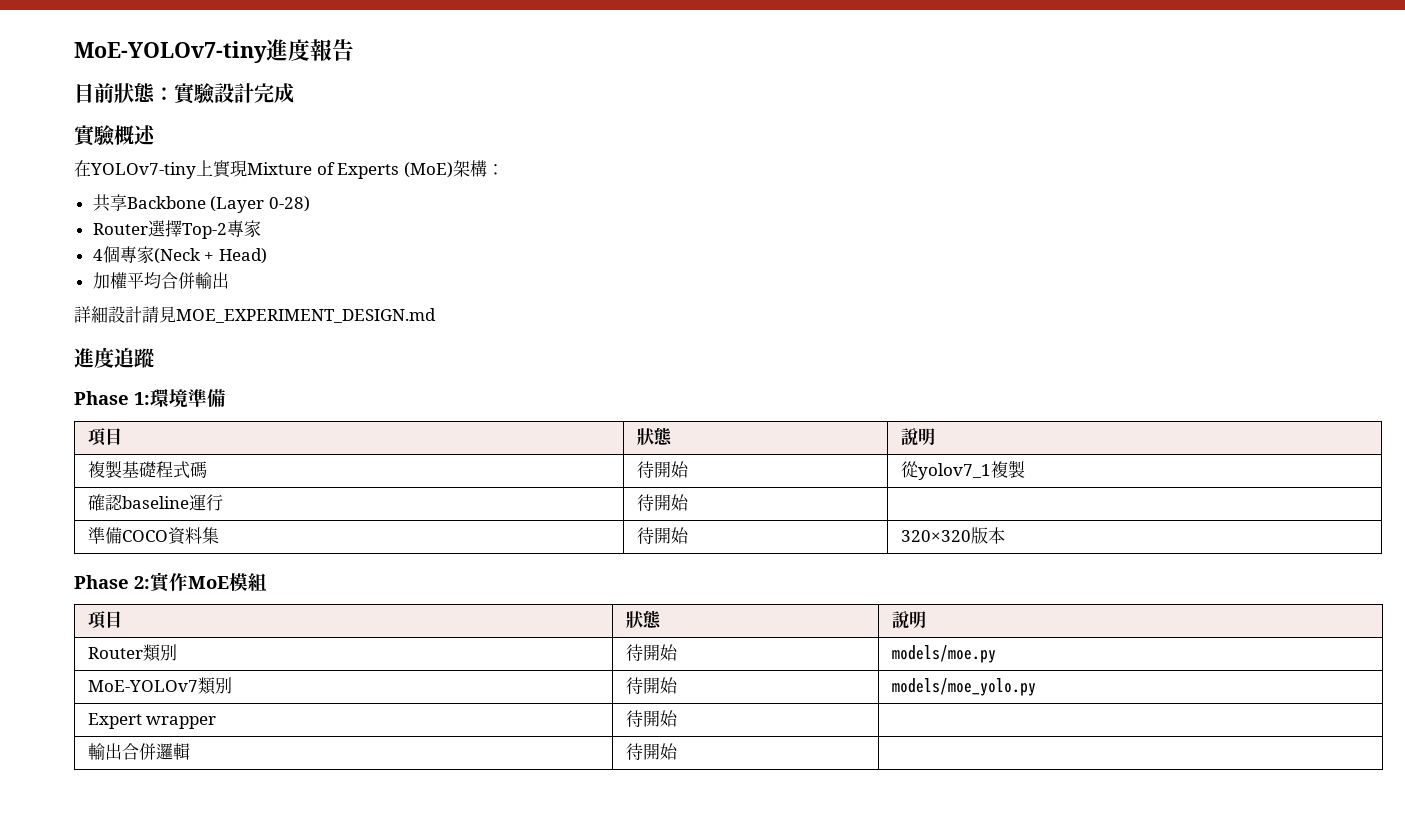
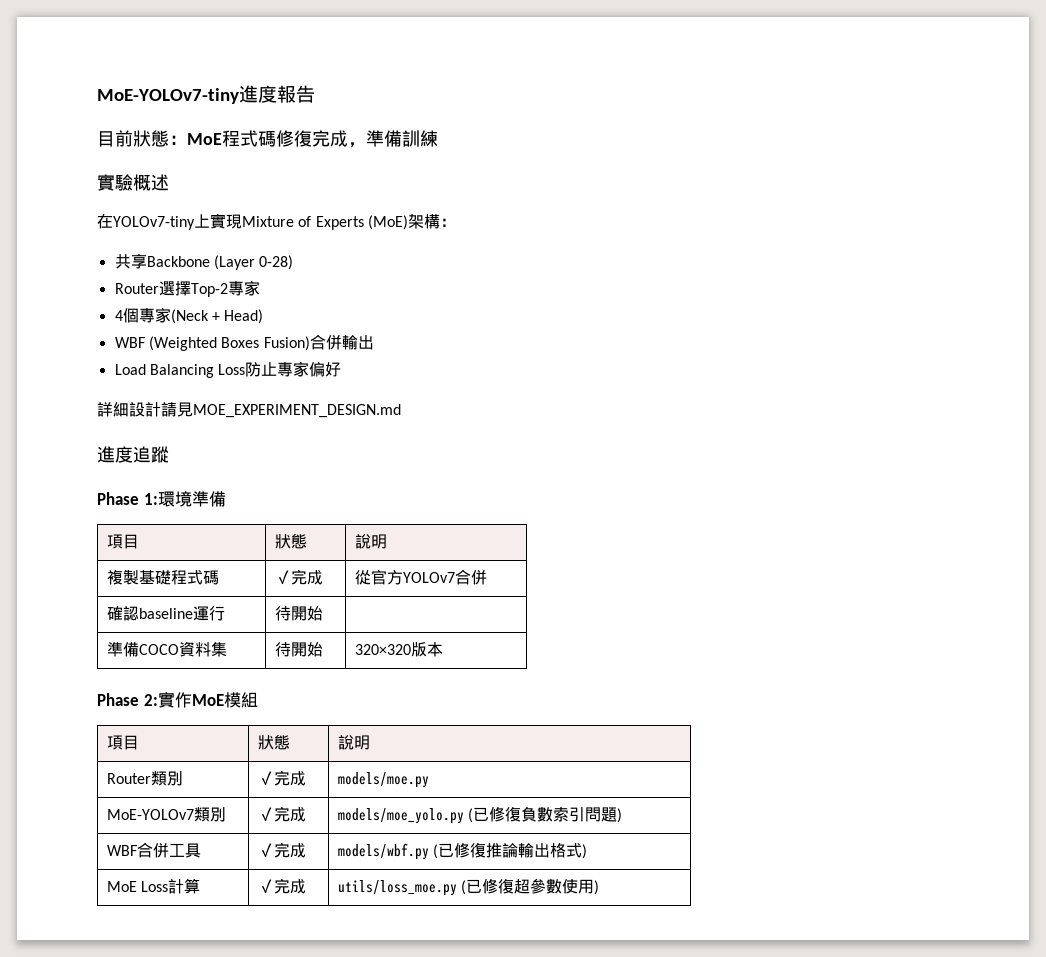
[174,83,294,105] 實驗設計完成 -> [187,130,438,148] MoE程式碼修復完成，準備訓練
[92,272,229,289] 加權平均合併輸出 -> [114,334,374,351] [114,361,342,378] WBF (Weighted Boxes Fusion)合併輸出 // Load Balancing Loss防止專家偏好
[636,461,689,478] 待開始 -> [274,569,323,585] ✓完成
[917,460,1025,480] yolov7_1複製 -> [370,569,487,585] 官方YOLOv7合併
[625,644,678,661] 待開始 -> [257,770,306,786] ✓完成
[625,677,678,694] 待開始 -> [257,806,306,822] ✓完成
[87,713,217,729] [625,710,678,727] [87,743,190,760] [625,743,678,760] // Expert wrapper | 待開始 | // 輸出合併邏輯 | 待開始 | -> [468,806,623,823] [106,842,201,858] [257,842,306,858] [337,842,588,860] [106,878,201,894] [257,878,306,894] [337,878,600,896] (已修復負數索引問題) // WBF合併工具 | ✓完成 | models/wbf.py (已修復推論輸出格式) // MoE Loss計算 | ✓完成 | utils/loss_moe.py (已修復超參數使用)

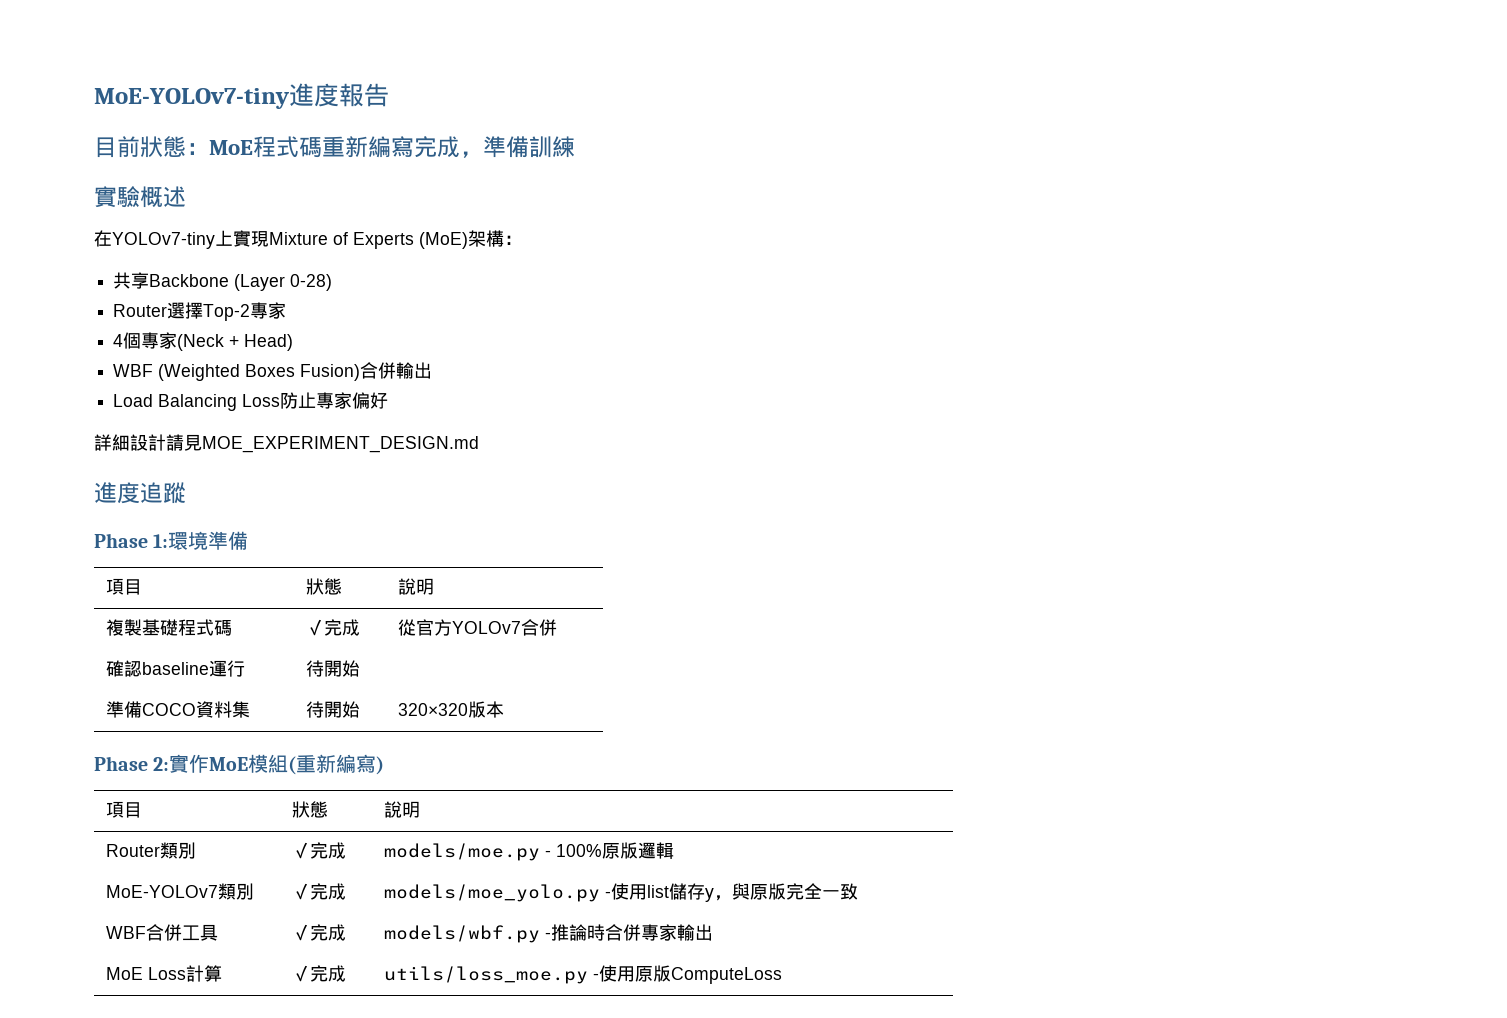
[276,130,312,147] 修復 -> [322,136,414,158] 重新編寫
(258, 700) none -> [288,754,385,775] (重新編寫)
(429, 780) none -> [545,842,675,859] - 100%原版邏輯
[468,806,623,823] (已修復負數索引問題) -> [605,883,859,902] -使用list儲存y，與原版完全一致
[433,842,588,859] (已修復推論輸出格式) -> [545,924,714,941] -推論時合併專家輸出
[461,878,600,895] (已修復超參數使用) -> [593,965,783,984] -使用原版ComputeLoss

